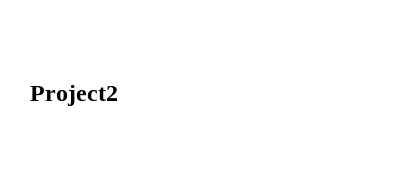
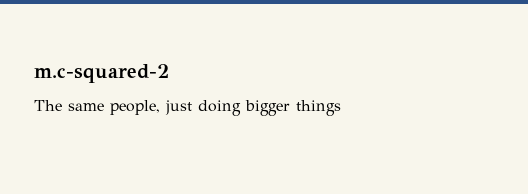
[30,85,118,106] Project2 -> [34,64,169,83] [34,100,341,116] m.c-squared-2 // The same people, just doing bigger things

